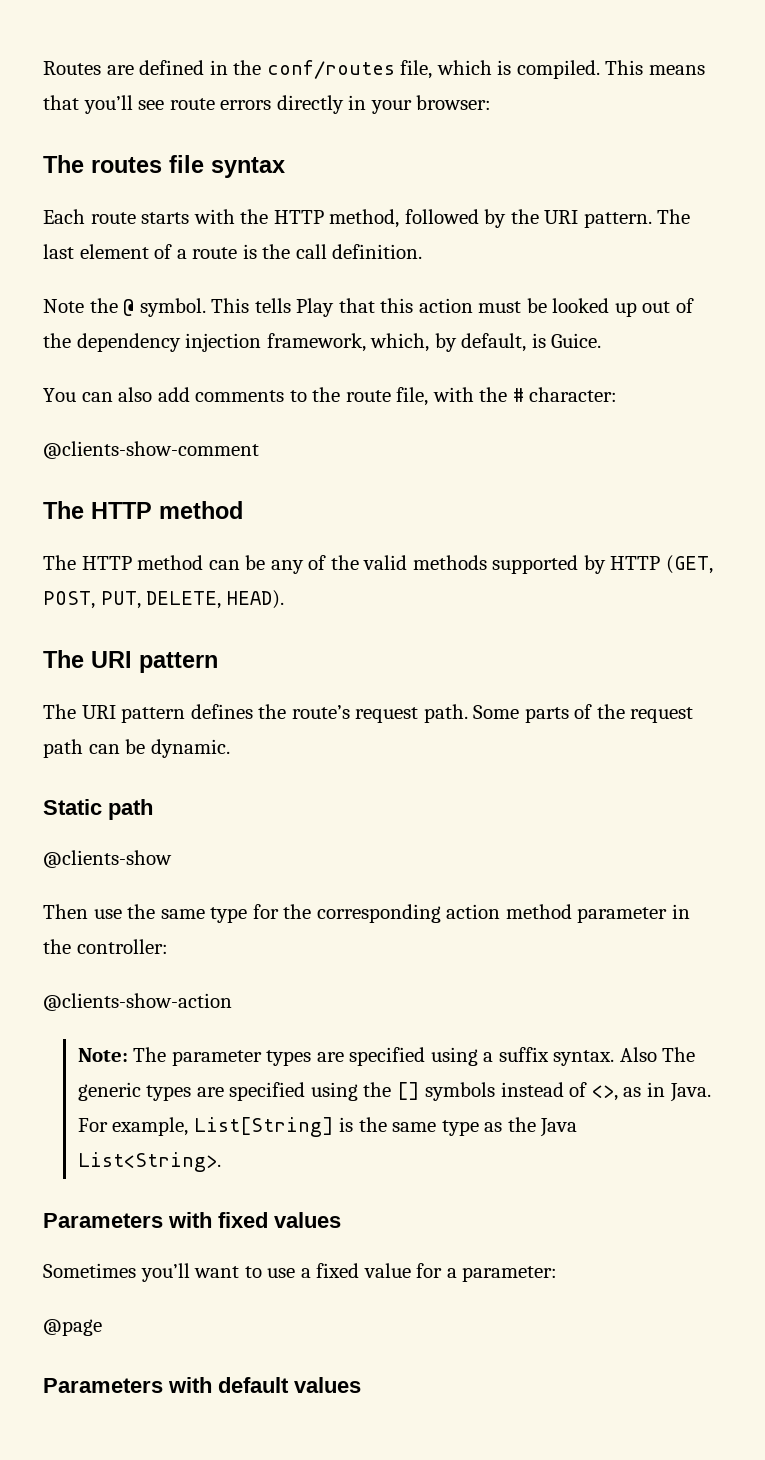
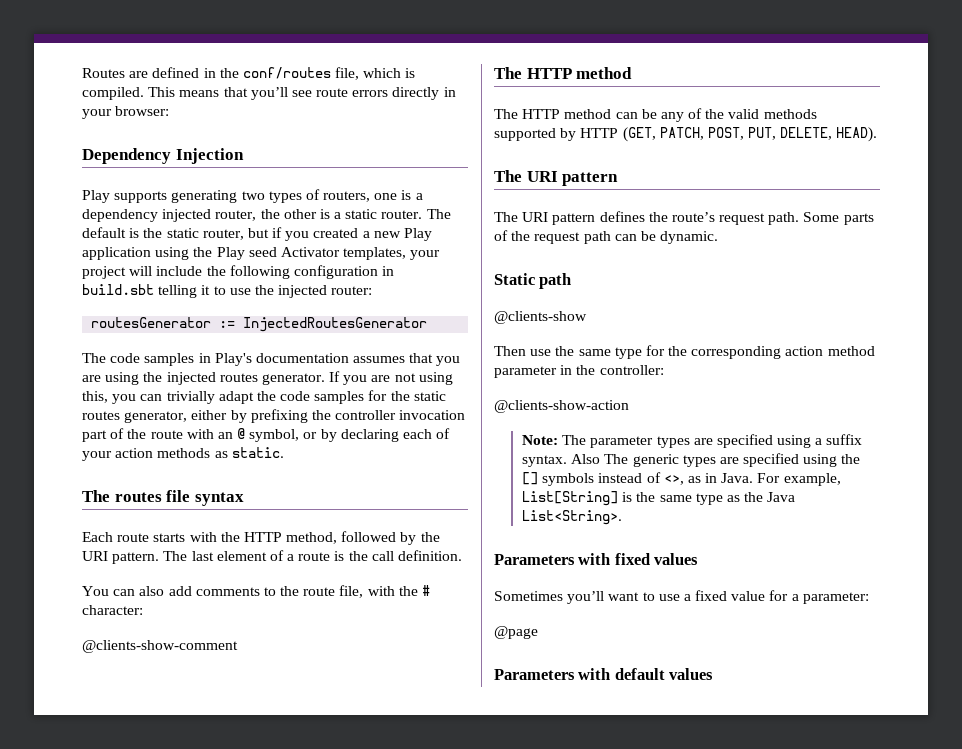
(492, 102) none -> [82,148,244,164] [82,189,423,203] [82,209,451,222] [82,227,433,241] [82,247,441,260] [82,265,395,279] [82,284,373,298] [91,317,428,332] [82,353,461,366] [82,371,453,385] [82,390,446,404] [82,409,466,423] [82,428,451,442] [82,447,284,461] // Dependency Injection // Play supports generating two types of routers, one is a dependency injected router, the other is a static router. The default is the static router, but if you created a new Play application using the Play seed Activator templates, your project will include the following configuration in build.sbt telling it to use the injected router: // routesGenerator := InjectedRoutesGenerator // The code samples in Play's documentation assumes that you are using the injected routes generator. If you are not using this, you can trivially adapt the code samples for the static routes generator, either by prefixing the controller invocation part of the route with an @ symbol, or by declaring each of your action methods as static.
[43,298,695,317] [43,333,602,352] // Note the @ symbol. This tells Play that this action must be looked up out of the dependency injection framework, which, by default, is Guice. -> (463, 555) none
(713, 564) none -> [659,127,704,140] PATCH,

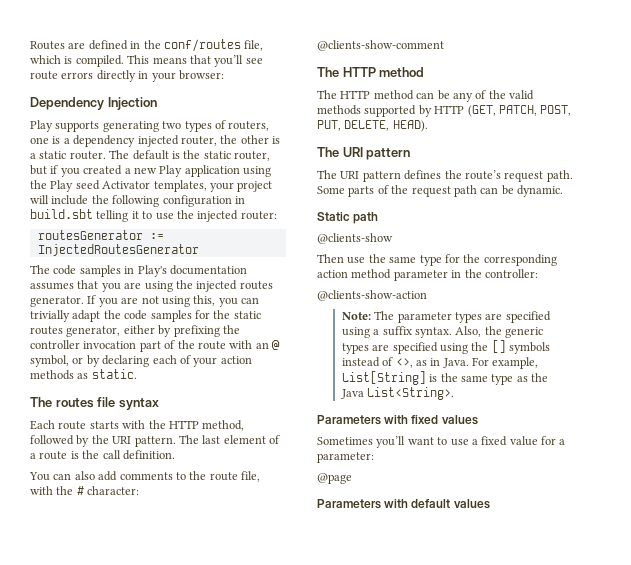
[571,454,629,464] Also The -> [455,326,502,337] Also, the

